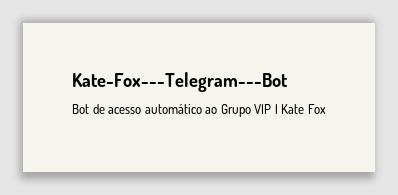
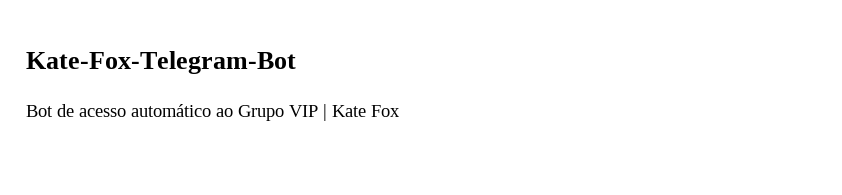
[72,72,288,92] Kate-Fox---Telegram---Bot -> [26,51,296,74] Kate-Fox-Telegram-Bot

